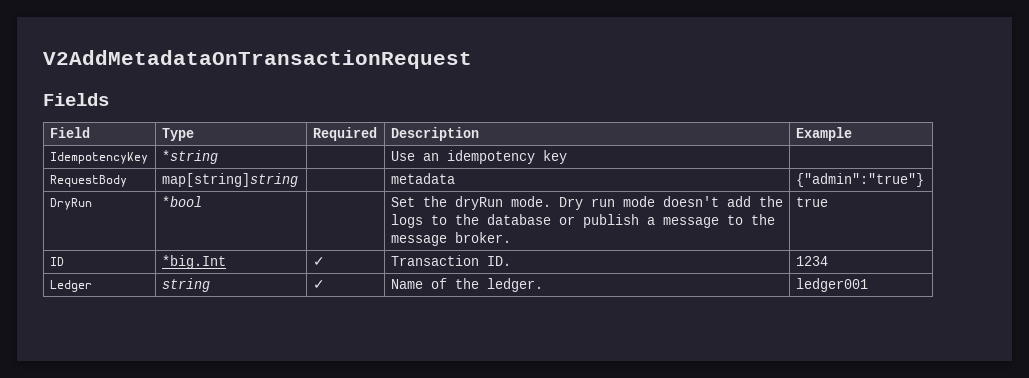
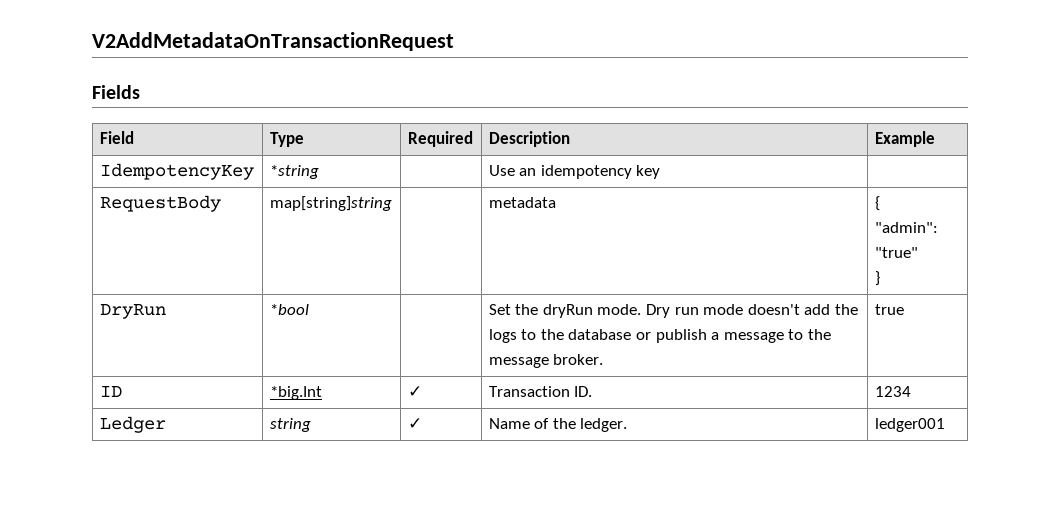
[795,173,924,187] {"admin":"true"} -> [874,196,880,211] [874,222,938,233] [874,247,918,258] [874,271,880,286] { // "admin": "true" // }

